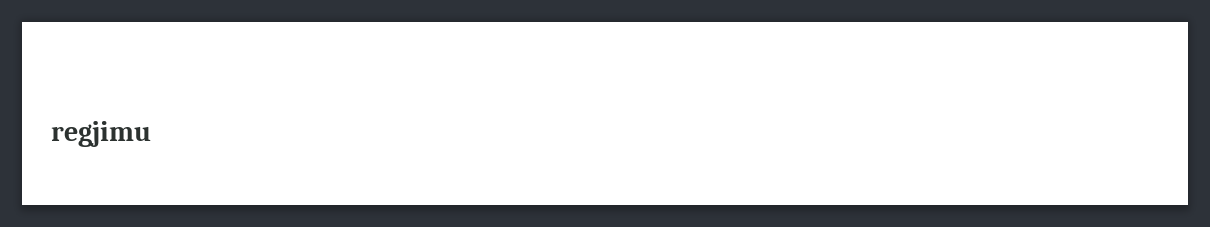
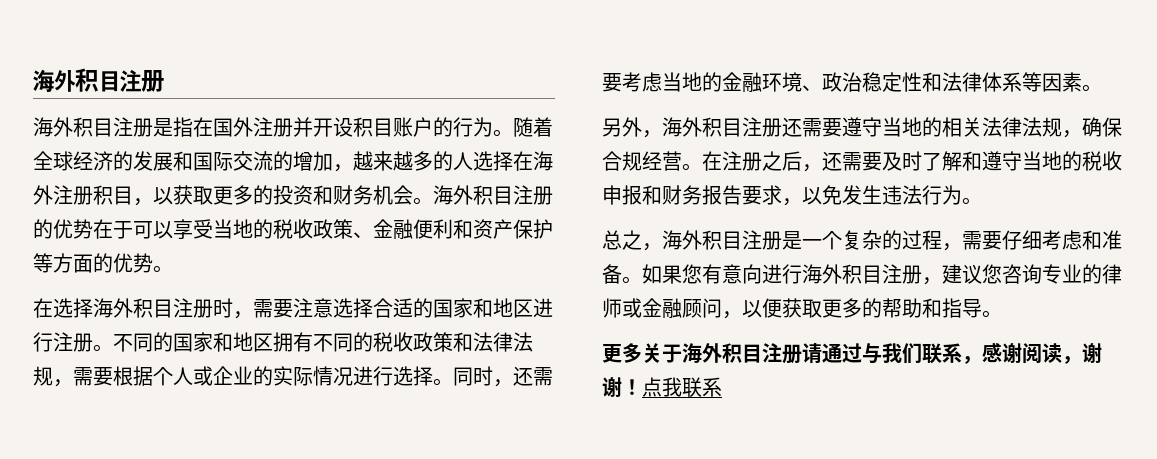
[51,121,151,147] regjimu -> [33,68,165,93] [33,117,553,137] [33,151,553,172] [33,185,553,206] [33,219,553,240] [33,253,173,273] [33,298,553,319] [33,332,533,352] [33,366,553,387] [602,72,1102,92] [602,117,1122,138] [602,151,1122,172] [602,185,982,206] [602,230,1122,251] [602,264,1122,285] [602,298,1002,319] [602,342,1102,364] [602,377,722,398] 海外积目注册 // 海外积目注册是指在国外注册并开设积目账户的行为。随着全球经济的发展和国际交流的增加，越来越多的人选择在海外注册积目，以获取更多的投资和财务机会。海外积目注册的优势在于可以享受当地的税收政策、金融便利和资产保护等方面的优势。 // 在选择海外积目注册时，需要注意选择合适的国家和地区进行注册。不同的国家和地区拥有不同的税收政策和法律法规，需要根据个人或企业的实际情况进行选择。同时，还需要考虑当地的金融环境、政治稳定性和法律体系等因素。 // 另外，海外积目注册还需要遵守当地的相关法律法规，确保合规经营。在注册之后，还需要及时了解和遵守当地的税收申报和财务报告要求，以免发生违法行为。 // 总之，海外积目注册是一个复杂的过程，需要仔细考虑和准备。如果您有意向进行海外积目注册，建议您咨询专业的律师或金融顾问，以便获取更多的帮助和指导。 // 更多关于海外积目注册请通过与我们联系，感谢阅读，谢谢！点我联系

